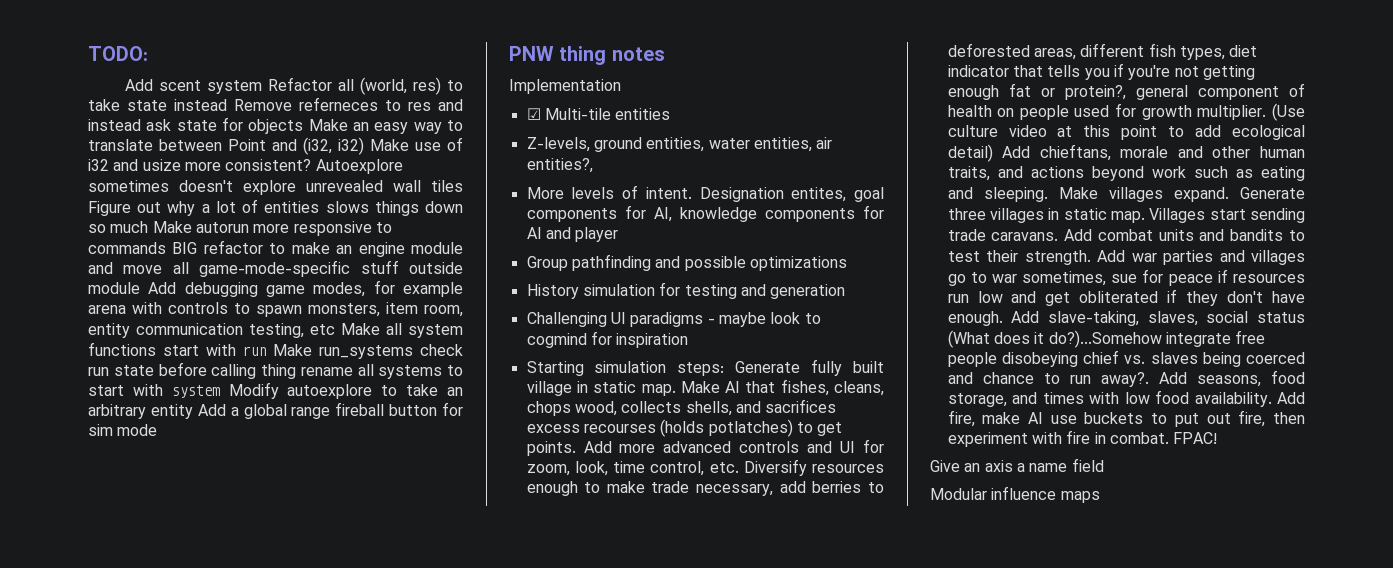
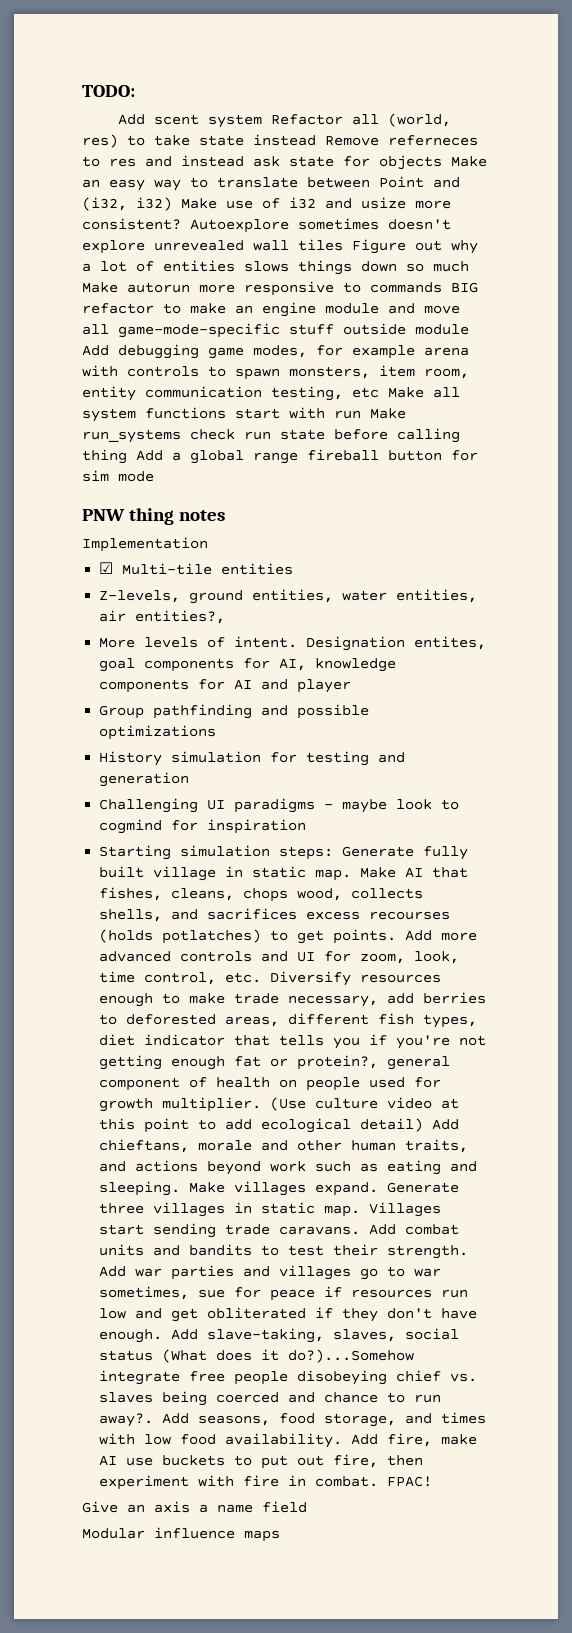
[300,364,463,379] [88,382,463,399] [88,404,193,419] rename all systems to start with system Modify autoexplore to take an arbitrary entity -> (127, 456) none

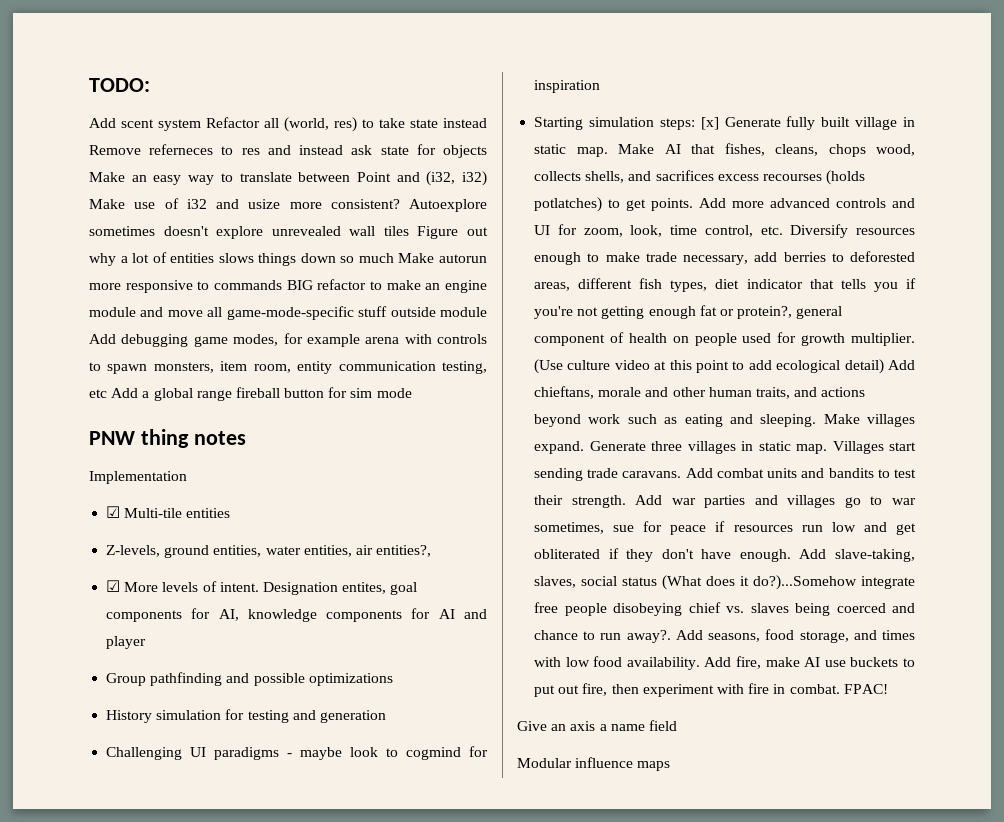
[388,387,460,398] [82,407,406,422] [82,428,460,443] [82,449,127,464] Make all system functions start with run Make run_systems check run state before calling thing -> (107, 393) none
(226, 617) none -> [106,580,121,592] ☑
(334, 853) none -> [700,117,719,130] [x]

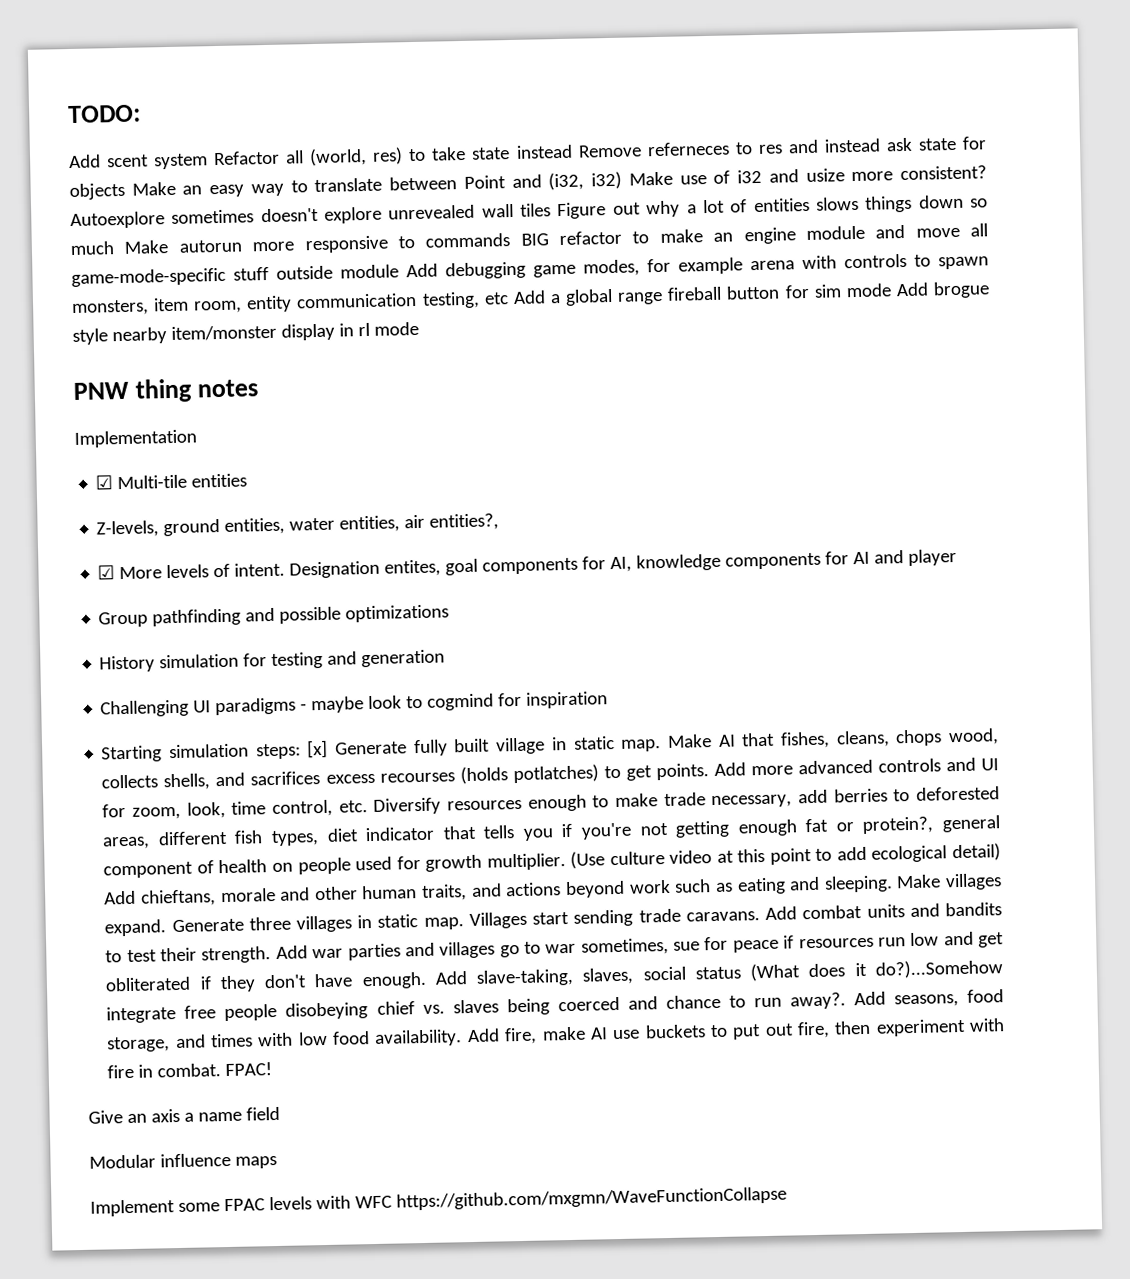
(412, 393) none -> [895,281,991,299] [72,321,419,345] Add brogue style nearby item/monster display in rl mode
(671, 766) none -> [90,1186,787,1217] // Implement some FPAC levels with WFC https://github.com/mxgmn/WaveFunctionCollapse

